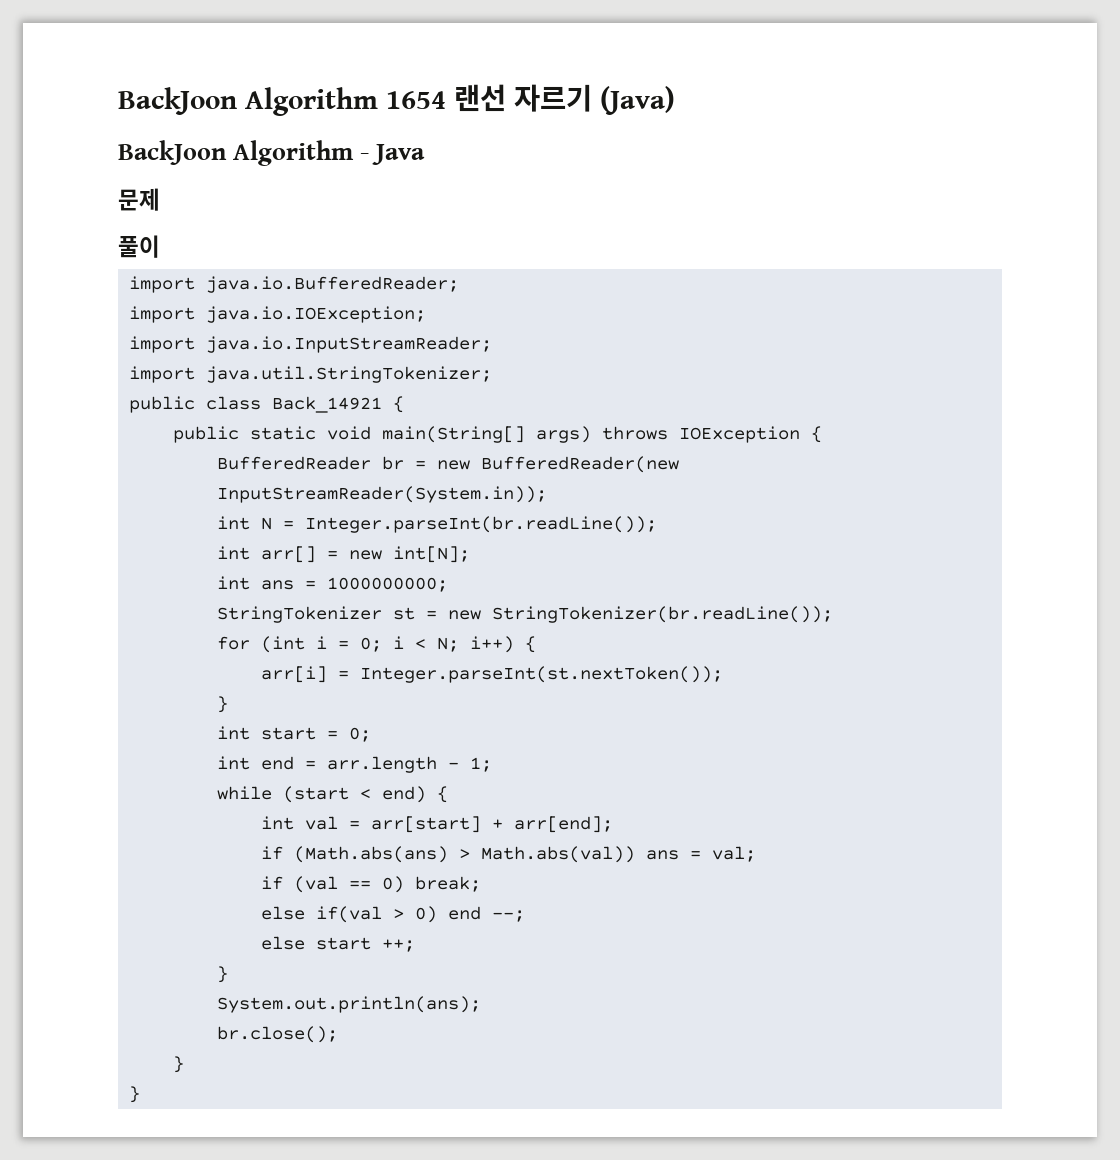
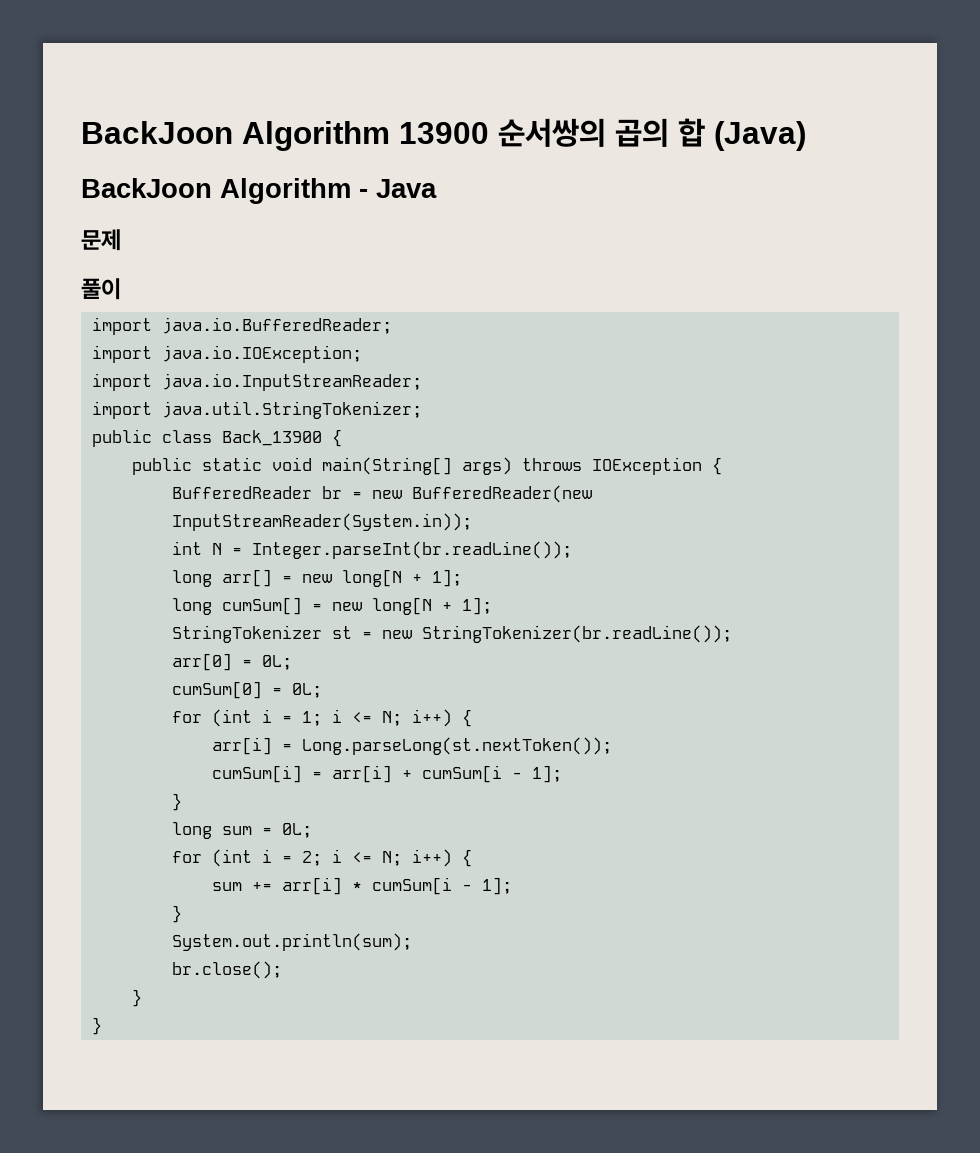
[118,84,592,116] BackJoon Algorithm 1654 랜선 자르기 -> [81,118,705,151] BackJoon Algorithm 13900 순서쌍의 곱의 합
[271,396,382,413] Back_14921 -> [221,430,322,446] Back_13900
[216,546,250,560] int -> [171,570,212,587] long
[392,546,470,563] [216,576,448,592] int[N]; // int ans = 1000000000; -> [341,569,462,587] [171,597,492,615] long[N + 1]; // long cumSum[] = new long[N + 1];
[216,636,426,653] // for (int i = 0; i < -> [171,653,292,671] [171,681,322,699] [171,709,372,727] // arr[0] = 0L; // cumSum[0] = 0L; // for (int i = 1; i <=
[359,666,723,683] [216,696,228,713] [216,726,371,742] [216,756,492,773] [216,786,448,803] [260,816,613,833] [260,846,756,863] [260,876,481,893] [260,906,525,923] [260,936,415,952] [216,966,228,983] [216,996,481,1013] Integer.parseInt(st.nextToken()); // } // int start = 0; // int end = arr.length - 1; // while (start < end) { // int val = arr[start] + arr[end]; // if (Math.abs(ans) > Math.abs(val)) ans = val; // if (val == 0) break; // else if(val > 0) end --; // else start ++; // } // System.out.println(ans); -> [301,737,612,755] [211,765,562,783] [171,793,182,811] [171,822,312,839] [171,849,472,867] [211,877,512,895] [171,905,182,923] [171,933,412,951] Long.parseLong(st.nextToken()); // cumSum[i] = arr[i] + cumSum[i - 1]; // } // long sum = 0L; // for (int i = 2; i <= N; i++) { // sum += arr[i] * cumSum[i - 1]; // } // System.out.println(sum);

